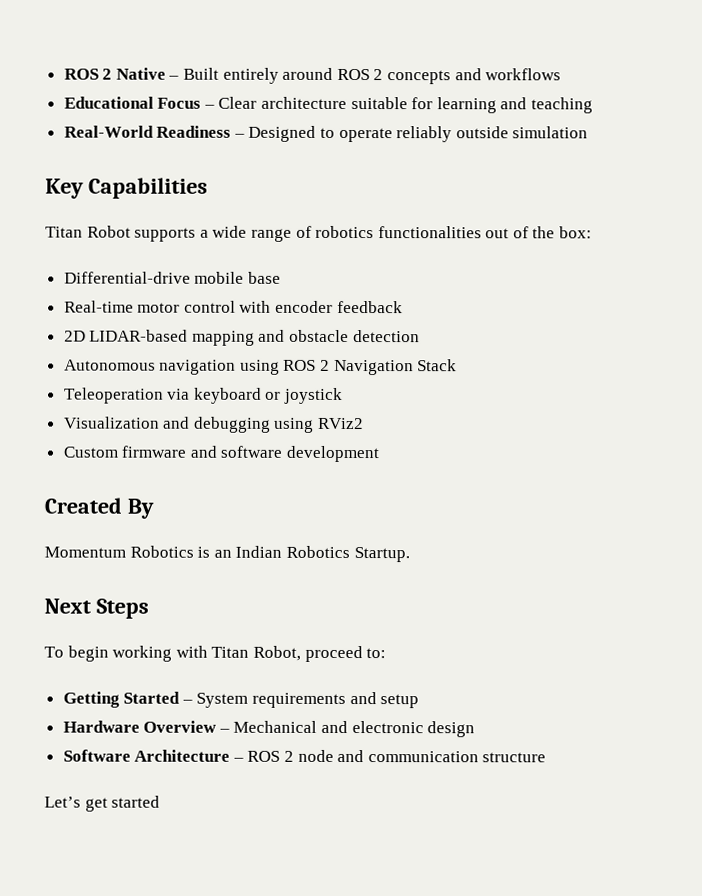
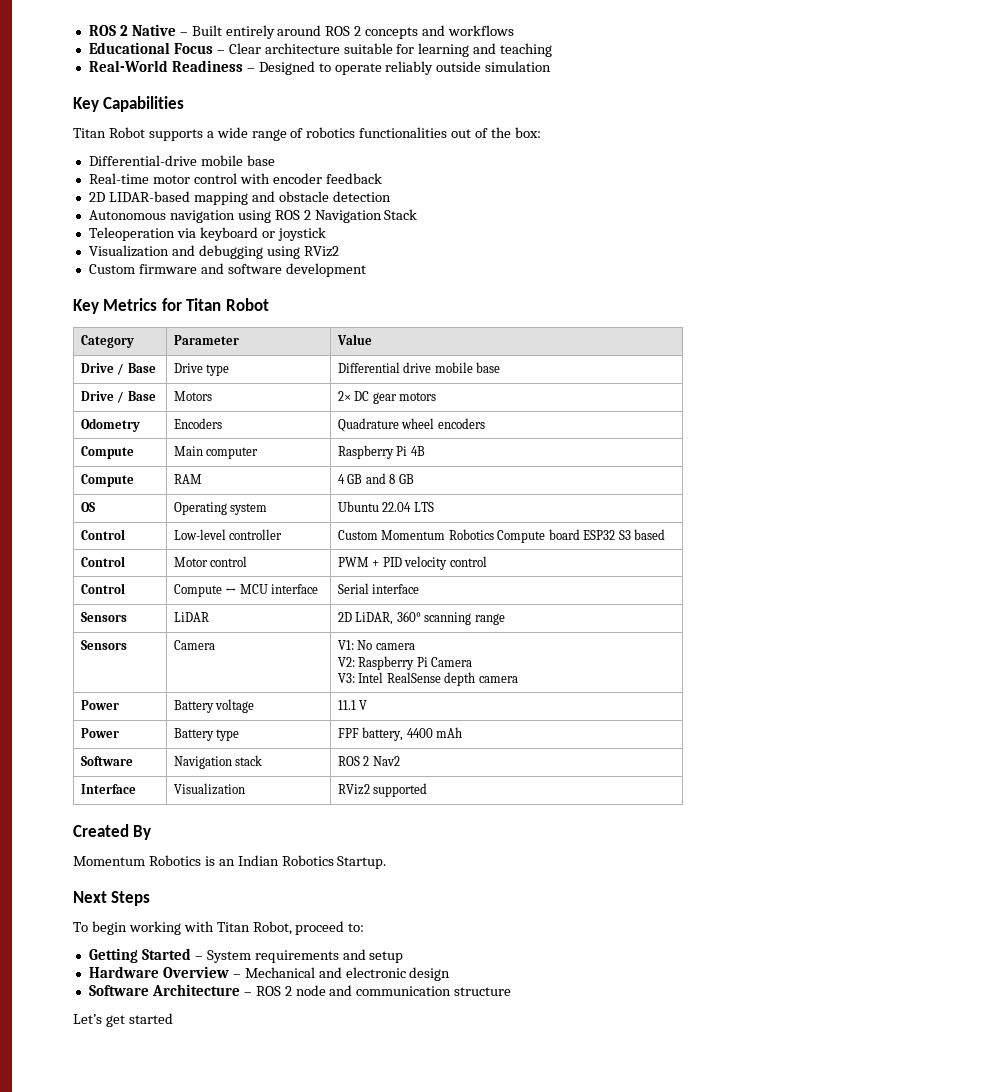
(381, 454) none -> [73,298,269,314] [80,335,134,348] [173,335,239,345] [336,334,372,345] [80,363,156,375] [173,363,230,376] [337,362,501,373] [80,391,156,403] [173,391,212,401] [337,391,437,404] [80,418,140,432] [173,418,222,429] [337,418,485,432] [80,446,134,459] [173,446,259,459] [337,445,425,459] [80,474,134,487] [173,474,202,484] [337,473,414,484] [80,502,95,512] [173,502,268,515] [337,501,434,512] [80,529,125,540] [173,529,283,540] [337,529,666,543] [80,556,125,567] [173,556,248,567] [337,556,487,570] [80,583,125,594] [173,584,319,597] [337,583,420,594] [80,612,127,622] [173,612,209,622] [337,611,505,625] [80,640,127,650] [173,640,215,650] [337,640,415,650] [337,656,473,670] [337,672,518,686] [80,700,119,710] [173,699,255,713] [337,700,368,710] [80,728,119,738] [173,728,240,741] [337,727,463,741] [80,756,133,766] [173,755,263,769] [337,756,400,766] [80,784,136,794] [173,783,245,795] [337,783,428,797] // Key Metrics for Titan Robot // Category | Parameter | Value // Drive / Base | Drive type | Differential drive mobile base // Drive / Base | Motors | 2× DC gear motors // Odometry | Encoders | Quadrature wheel encoders // Compute | Main computer | Raspberry Pi 4B // Compute | RAM | 4 GB and 8 GB // OS | Operating system | Ubuntu 22.04 LTS // Control | Low-level controller | Custom Momentum Robotics Compute board ESP32 S3 based // Control | Motor control | PWM + PID velocity control // Control | Compute ↔ MCU interface | Serial interface // Sensors | LiDAR | 2D LiDAR, 360° scanning range // Sensors | Camera | V1: No camera // V2: Raspberry Pi Camera // V3: Intel RealSense depth camera // Power | Battery voltage | 11.1 V // Power | Battery type | FPF battery, 4400 mAh // Software | Navigation stack | ROS 2 Nav2 // Interface | Visualization | RViz2 supported

